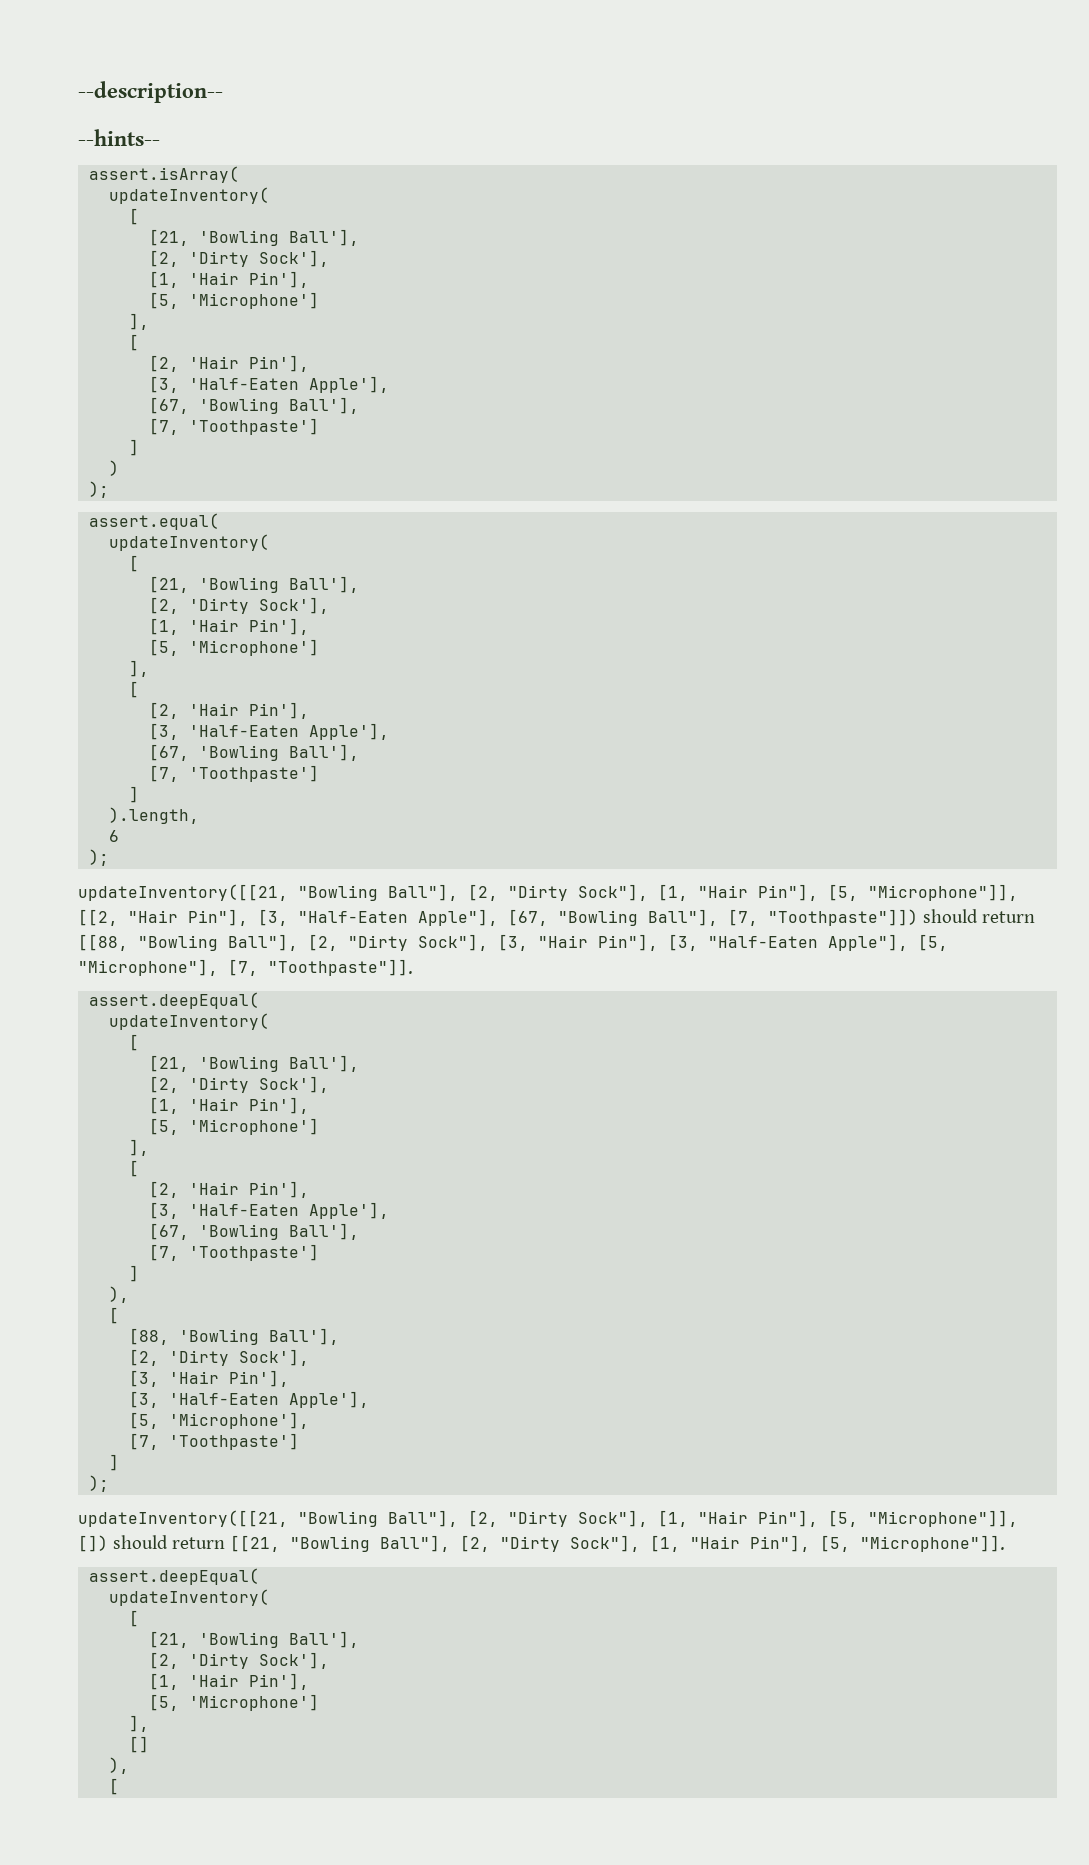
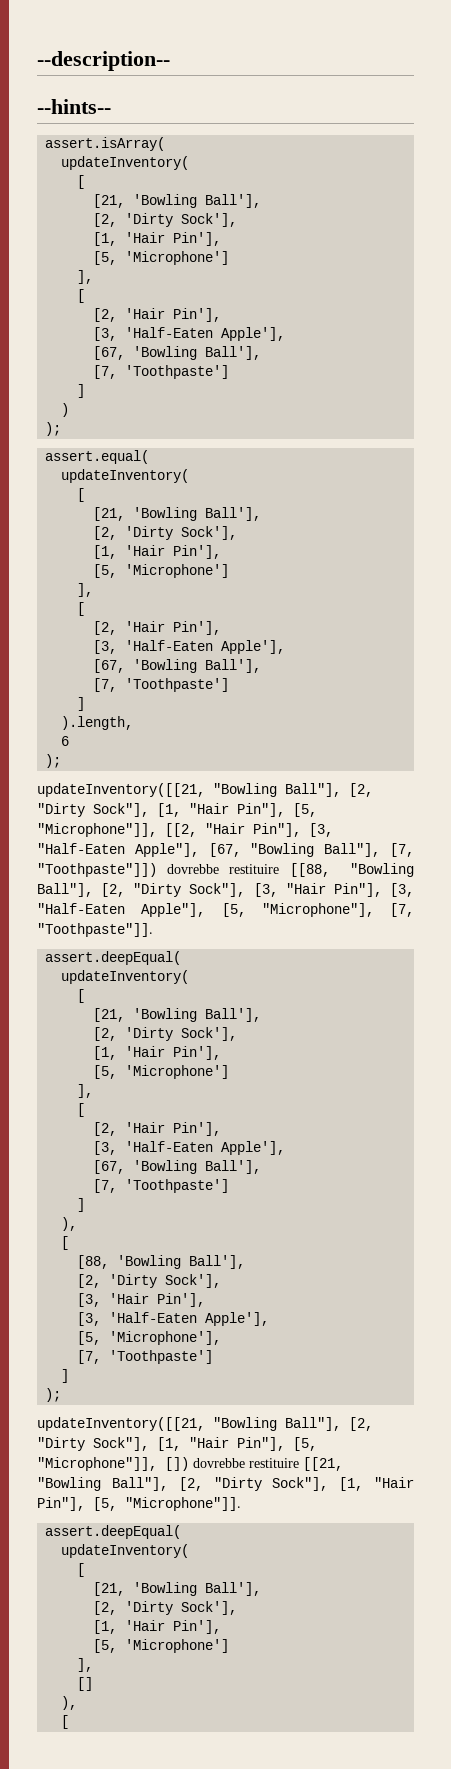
[922,909,1035,923] should return -> [167,864,280,874] dovrebbe restituire
[112,1535,225,1549] should return -> [193,1458,299,1468] dovrebbe restituire

